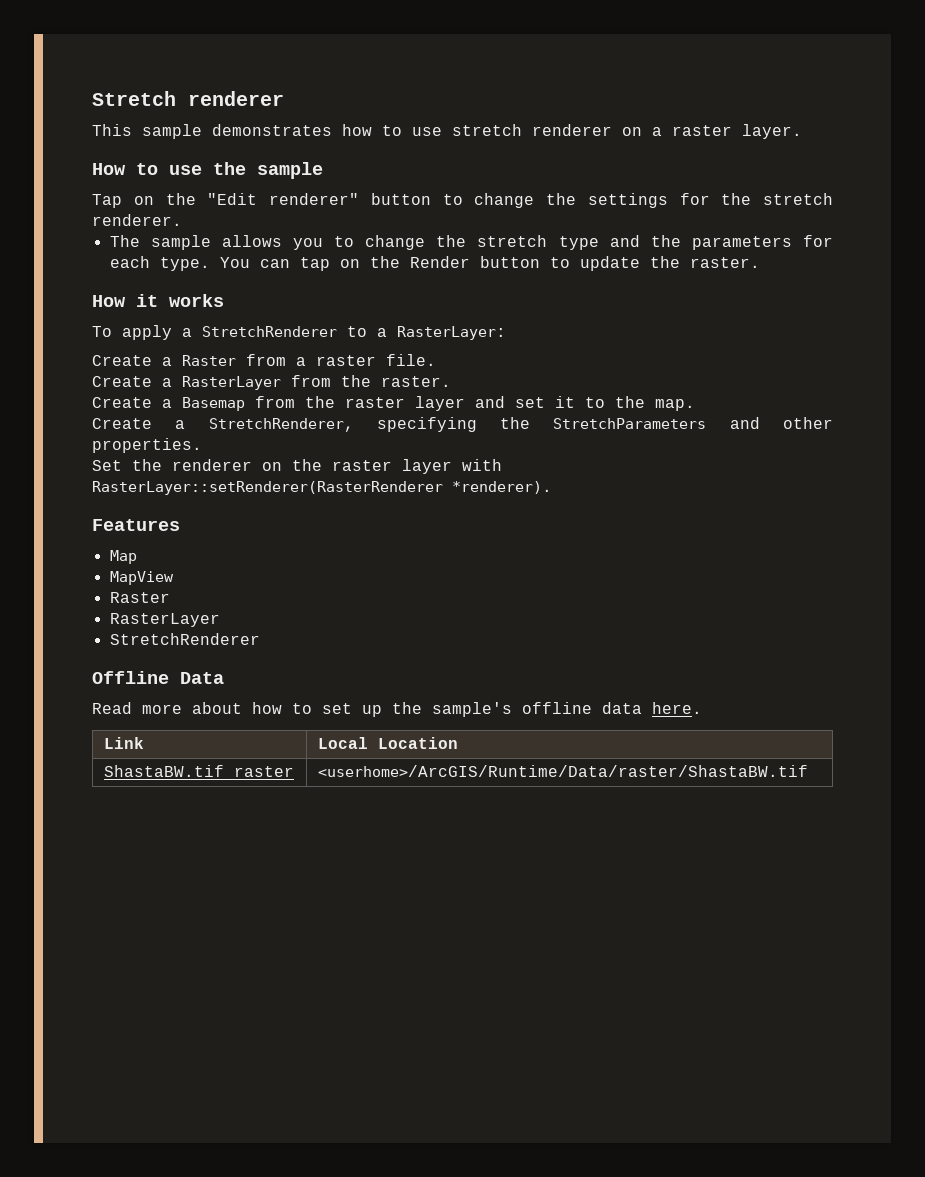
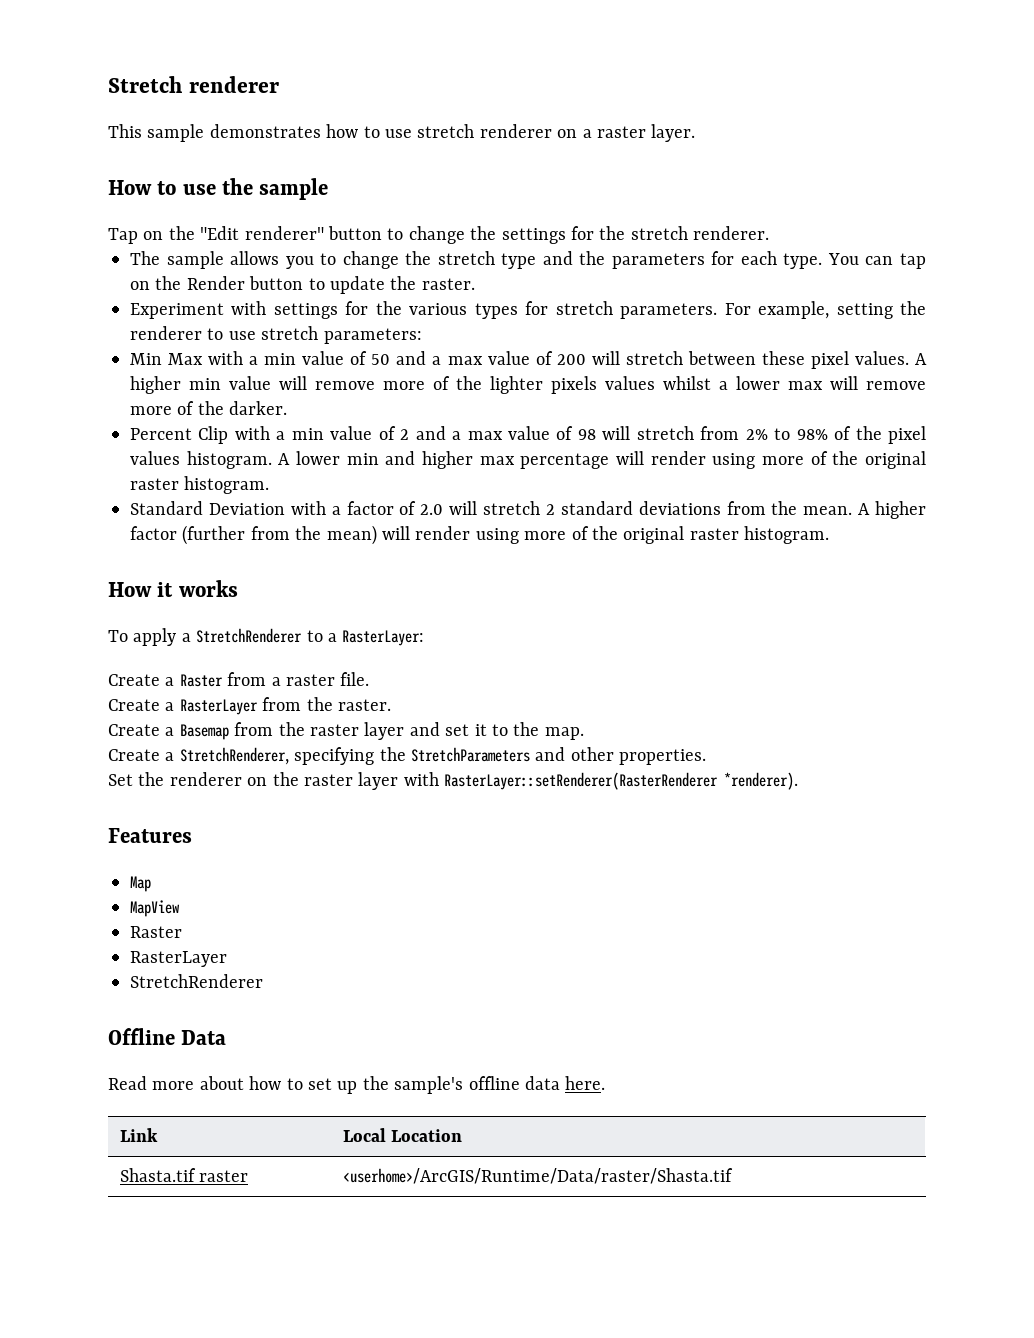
(760, 262) none -> [130,301,926,319] [130,326,422,344] [130,351,927,369] [130,376,926,394] [130,401,288,415] [130,426,927,444] [130,451,926,469] [130,476,270,494] [130,501,926,519] [130,525,830,545] // Experiment with settings for the various types for stretch parameters. For example, setting the renderer to use stretch parameters: // Min Max with a min value of 50 and a max value of 200 will stretch between these pixel values. A higher min value will remove more of the lighter pixels values whilst a lower max will remove more of the darker. // Percent Clip with a min value of 2 and a max value of 98 will stretch from 2% to 98% of the pixel values histogram. A lower min and higher max percentage will render using more of the original raster histogram. // Standard Deviation with a factor of 2.0 will stretch 2 standard deviations from the mean. A higher factor (further from the mean) will render using more of the original raster histogram.
[104,765,225,777] ShastaBW.tif -> [120,1168,197,1182] Shasta.tif
[318,765,809,777] <userhome>/ArcGIS/Runtime/Data/raster/ShastaBW.tif -> [343,1168,734,1184] <userhome>/ArcGIS/Runtime/Data/raster/Shasta.tif

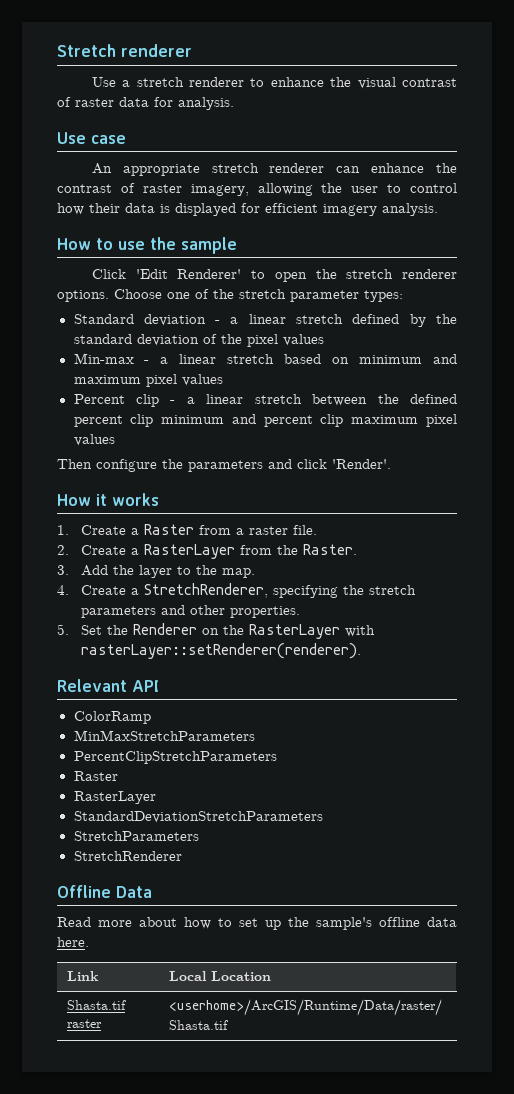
[108,124,696,142] This sample demonstrates how to use stretch renderer on a raster layer. -> [91,77,457,89] [57,97,234,110] [57,132,126,144] [91,163,457,176] [57,183,457,196] [57,203,438,216] Use a stretch renderer to enhance the visual contrast of raster data for analysis. // Use case // An appropriate stretch renderer can enhance the contrast of raster imagery, allowing the user to control how their data is displayed for efficient imagery analysis.
[108,226,770,244] [130,251,926,269] [130,276,475,294] [130,301,926,319] [130,326,422,344] [130,351,927,369] [130,376,926,394] [130,401,288,415] [130,426,927,444] [130,451,926,469] [130,476,270,494] [130,501,926,519] [130,525,830,545] [108,580,238,597] [108,628,425,646] Tap on the "Edit renderer" button to change the settings for the stretch renderer. // The sample allows you to change the stretch type and the parameters for each type. You can tap on the Render button to update the raster. // Experiment with settings for the various types for stretch parameters. For example, setting the renderer to use stretch parameters: // Min Max with a min value of 50 and a max value of 200 will stretch between these pixel values. A higher min value will remove more of the lighter pixels values whilst a lower max will remove more of the darker. // Percent Clip with a min value of 2 and a max value of 98 will stretch from 2% to 98% of the pixel values histogram. A lower min and higher max percentage will render using more of the original raster histogram. // Standard Deviation with a factor of 2.0 will stretch 2 standard deviations from the mean. A higher factor (further from the mean) will render using more of the original raster histogram. // How it works // To apply a StretchRenderer to a RasterLayer: // -> [91,269,457,282] [57,289,403,302] [73,314,457,327] [73,334,324,347] [73,353,457,364] [73,374,223,387] [73,394,457,407] [73,414,457,427] [73,434,115,446] [57,459,391,472] [57,493,159,506] [57,525,69,535] Click 'Edit Renderer' to open the stretch renderer options. Choose one of the stretch parameter types: // Standard deviation - a linear stretch defined by the standard deviation of the pixel values // Min-max - a linear stretch based on minimum and maximum pixel values // Percent clip - a linear stretch between the defined percent clip minimum and percent clip maximum pixel values // Then configure the parameters and click 'Render'. // How it works // 1.
(370, 679) none -> [57,545,69,555] 2.
[338,699,391,711] [108,722,487,740] raster. // Create a Basemap from the raster layer and set it -> [303,544,358,555] [57,565,173,578] Raster. // 3. Add the layer
(584, 733) none -> [57,585,69,595] 4.
[411,747,530,762] StretchParameters -> [369,585,417,595] [81,606,157,618] stretch parameters
(707, 757) none -> [57,624,69,635] 5.
[169,772,799,790] [108,828,192,843] [130,876,151,892] [130,900,180,917] renderer on the raster layer with RasterLayer::setRenderer(RasterRenderer *renderer). // Features // Map // MapView -> [133,623,376,639] [81,643,362,659] [57,679,159,692] [73,711,151,724] [73,730,255,741] [73,751,277,764] Renderer on the RasterLayer with rasterLayer::setRenderer(renderer). // Relevant API // ColorRamp // MinMaxStretchParameters // PercentClipStretchParameters
(227, 959) none -> [73,811,323,823] [73,831,199,841] // StandardDeviationStretchParameters // StretchParameters

